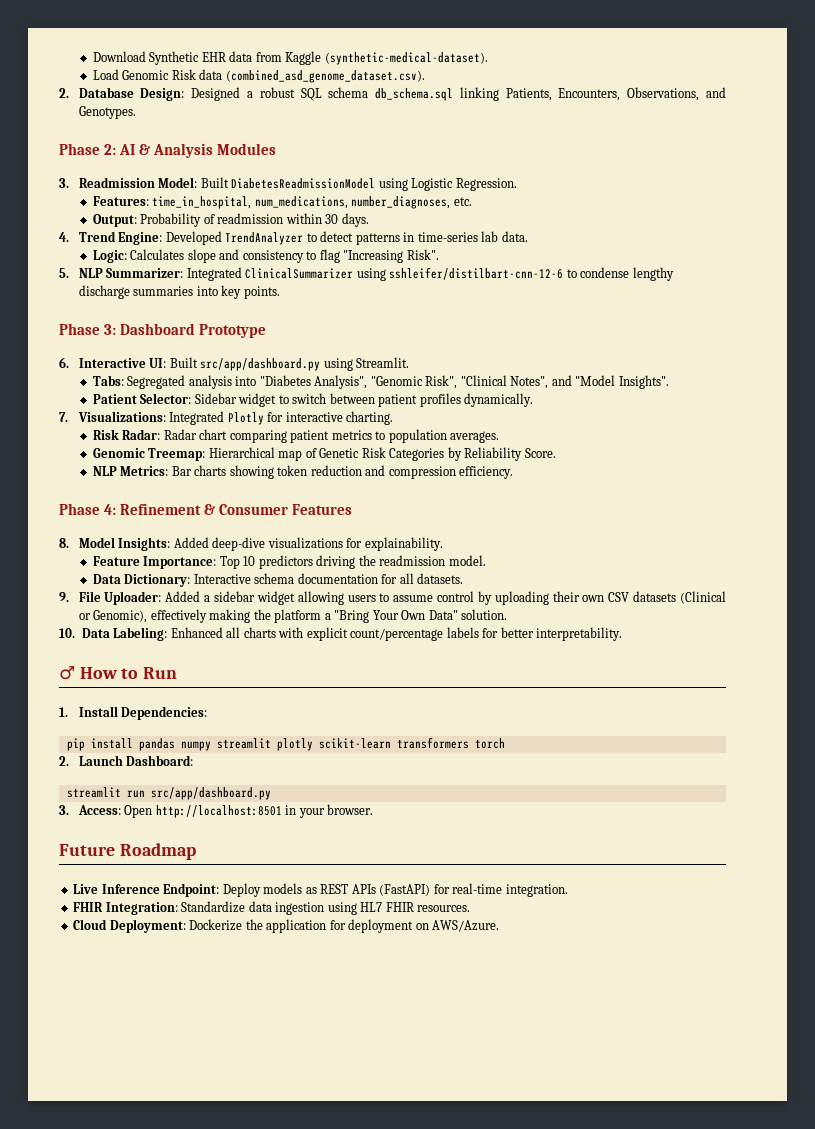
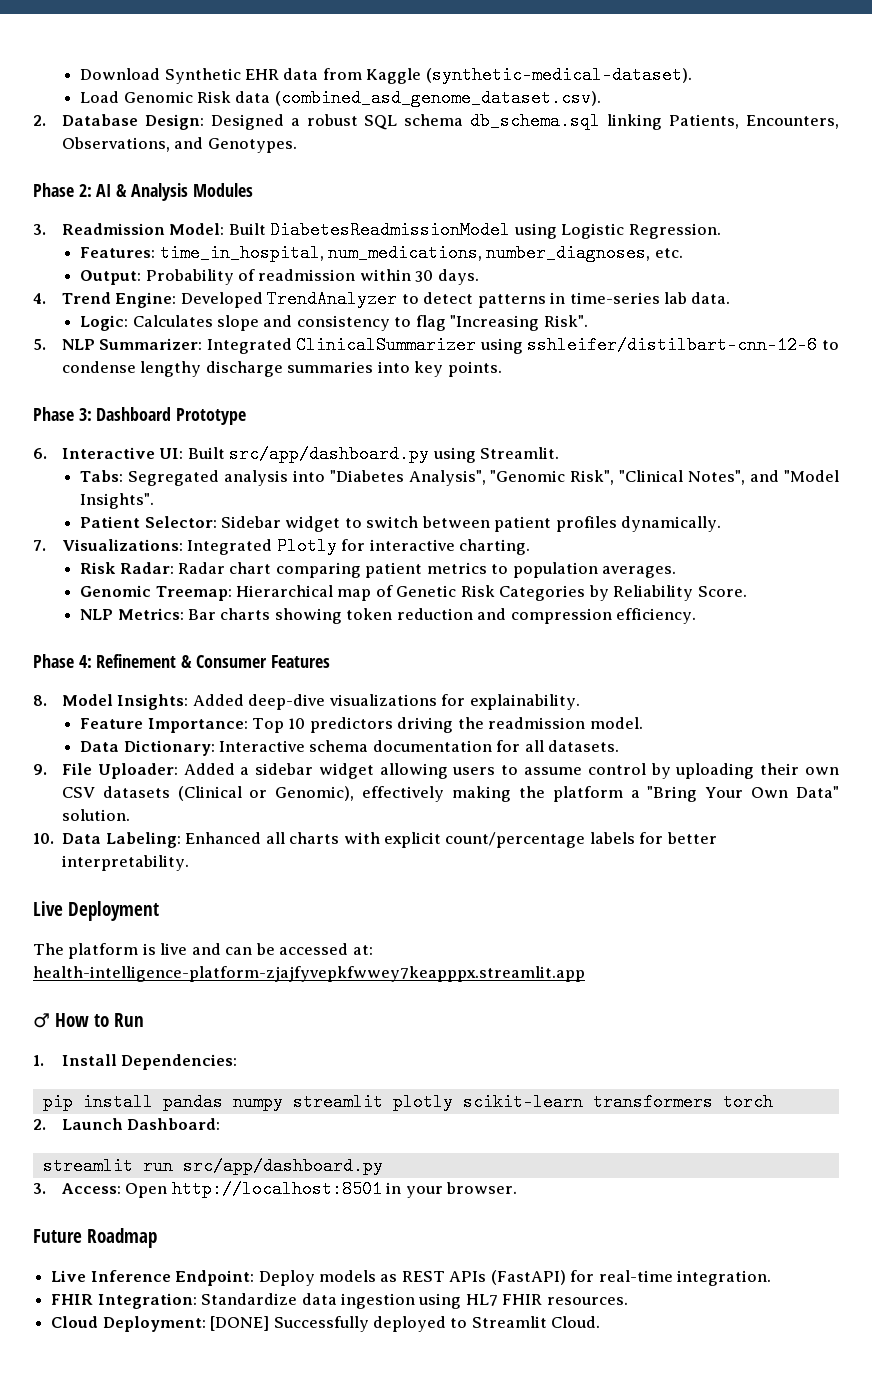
(623, 634) none -> [33,901,159,921] [33,943,373,959] [33,966,585,982] // Live Deployment // The platform is live and can be accessed at: health-intelligence-platform-zjajfyvepkfwwey7keapppx.streamlit.app
[189,919,500,933] Dockerize the application for deployment on AWS/Azure. -> [210,1316,601,1332] [DONE] Successfully deployed to Streamlit Cloud.

